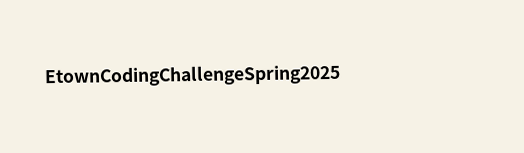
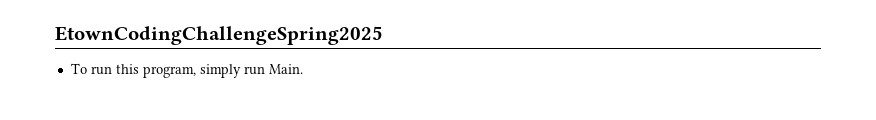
(341, 75) none -> [70,63,303,78] // To run this program, simply run Main.

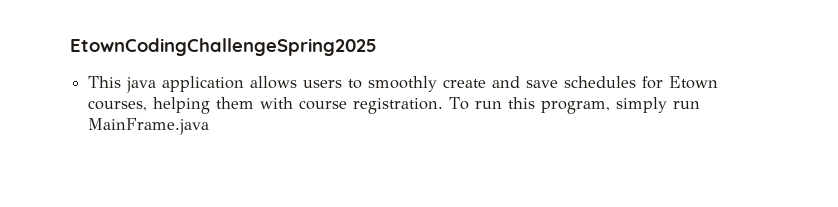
(383, 35) none -> [88,76,719,93] [88,97,444,114] This java application allows users to smoothly create and save schedules for Etown courses, helping them with course registration.
[268,64,303,74] Main. -> [88,118,210,135] MainFrame.java

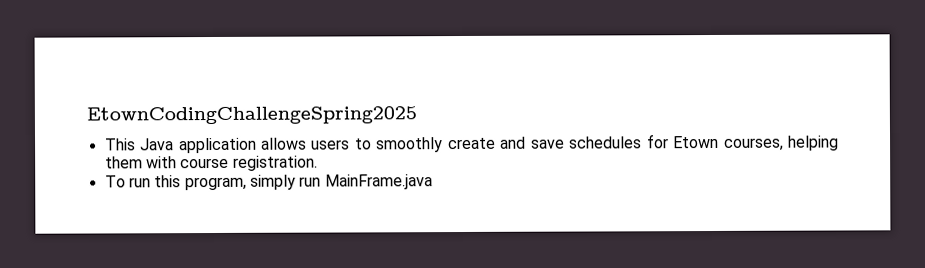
[126,77,157,93] java -> [140,138,175,151] Java
(444, 106) none -> (318, 163) //

